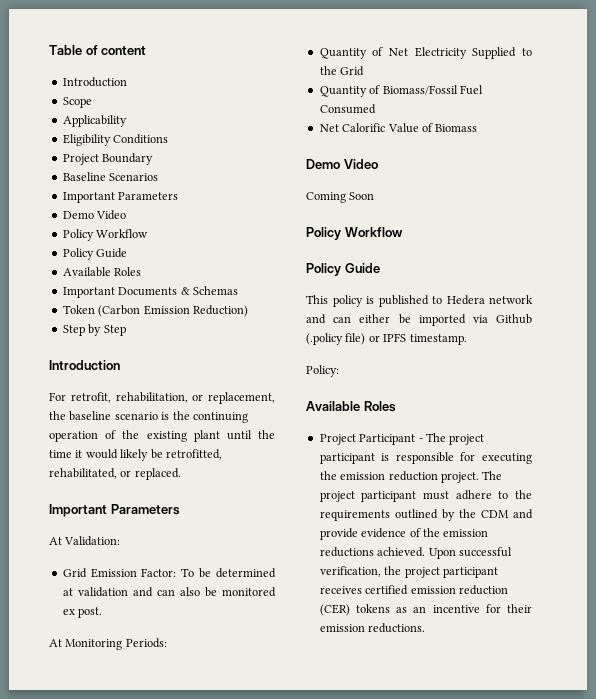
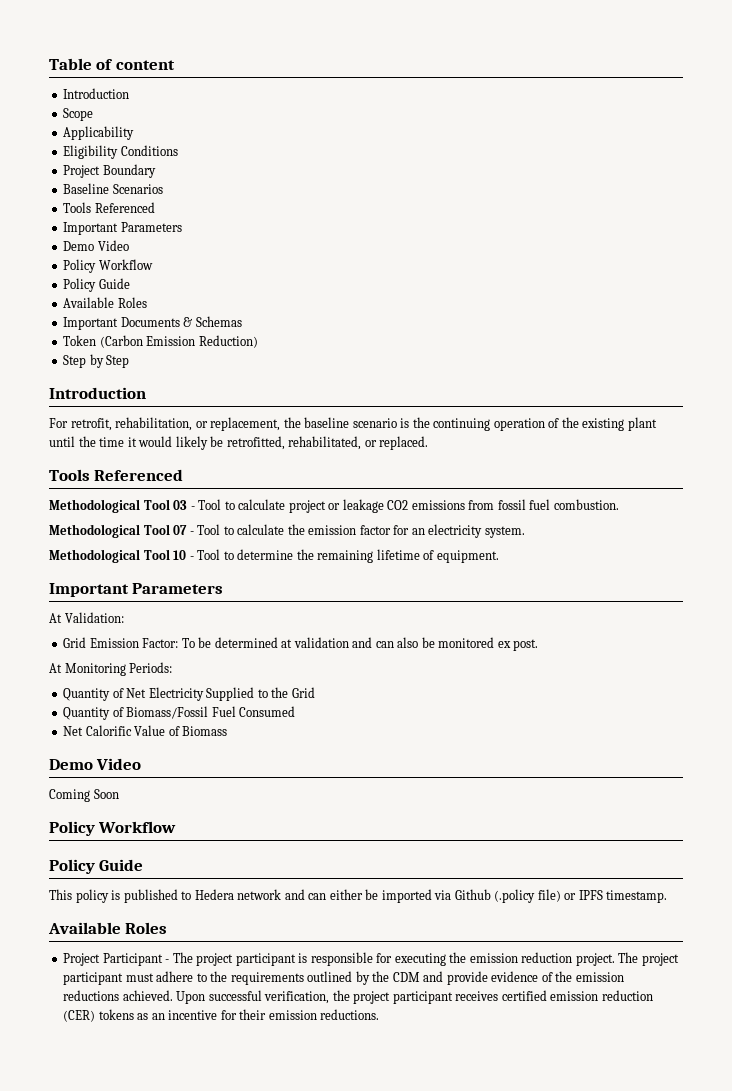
(159, 177) none -> [63,202,155,213] // Tools Referenced
(181, 474) none -> [49,469,184,481] [49,499,619,513] [49,524,525,538] [49,549,499,563] // Tools Referenced // Methodological Tool 03 - Tool to calculate project or leakage CO2 emissions from fossil fuel combustion. // Methodological Tool 07 - Tool to calculate the emission factor for an electricity system. // Methodological Tool 10 - Tool to determine the remaining lifetime of equipment.
[306,365,339,377] // Policy: -> (668, 896) none

